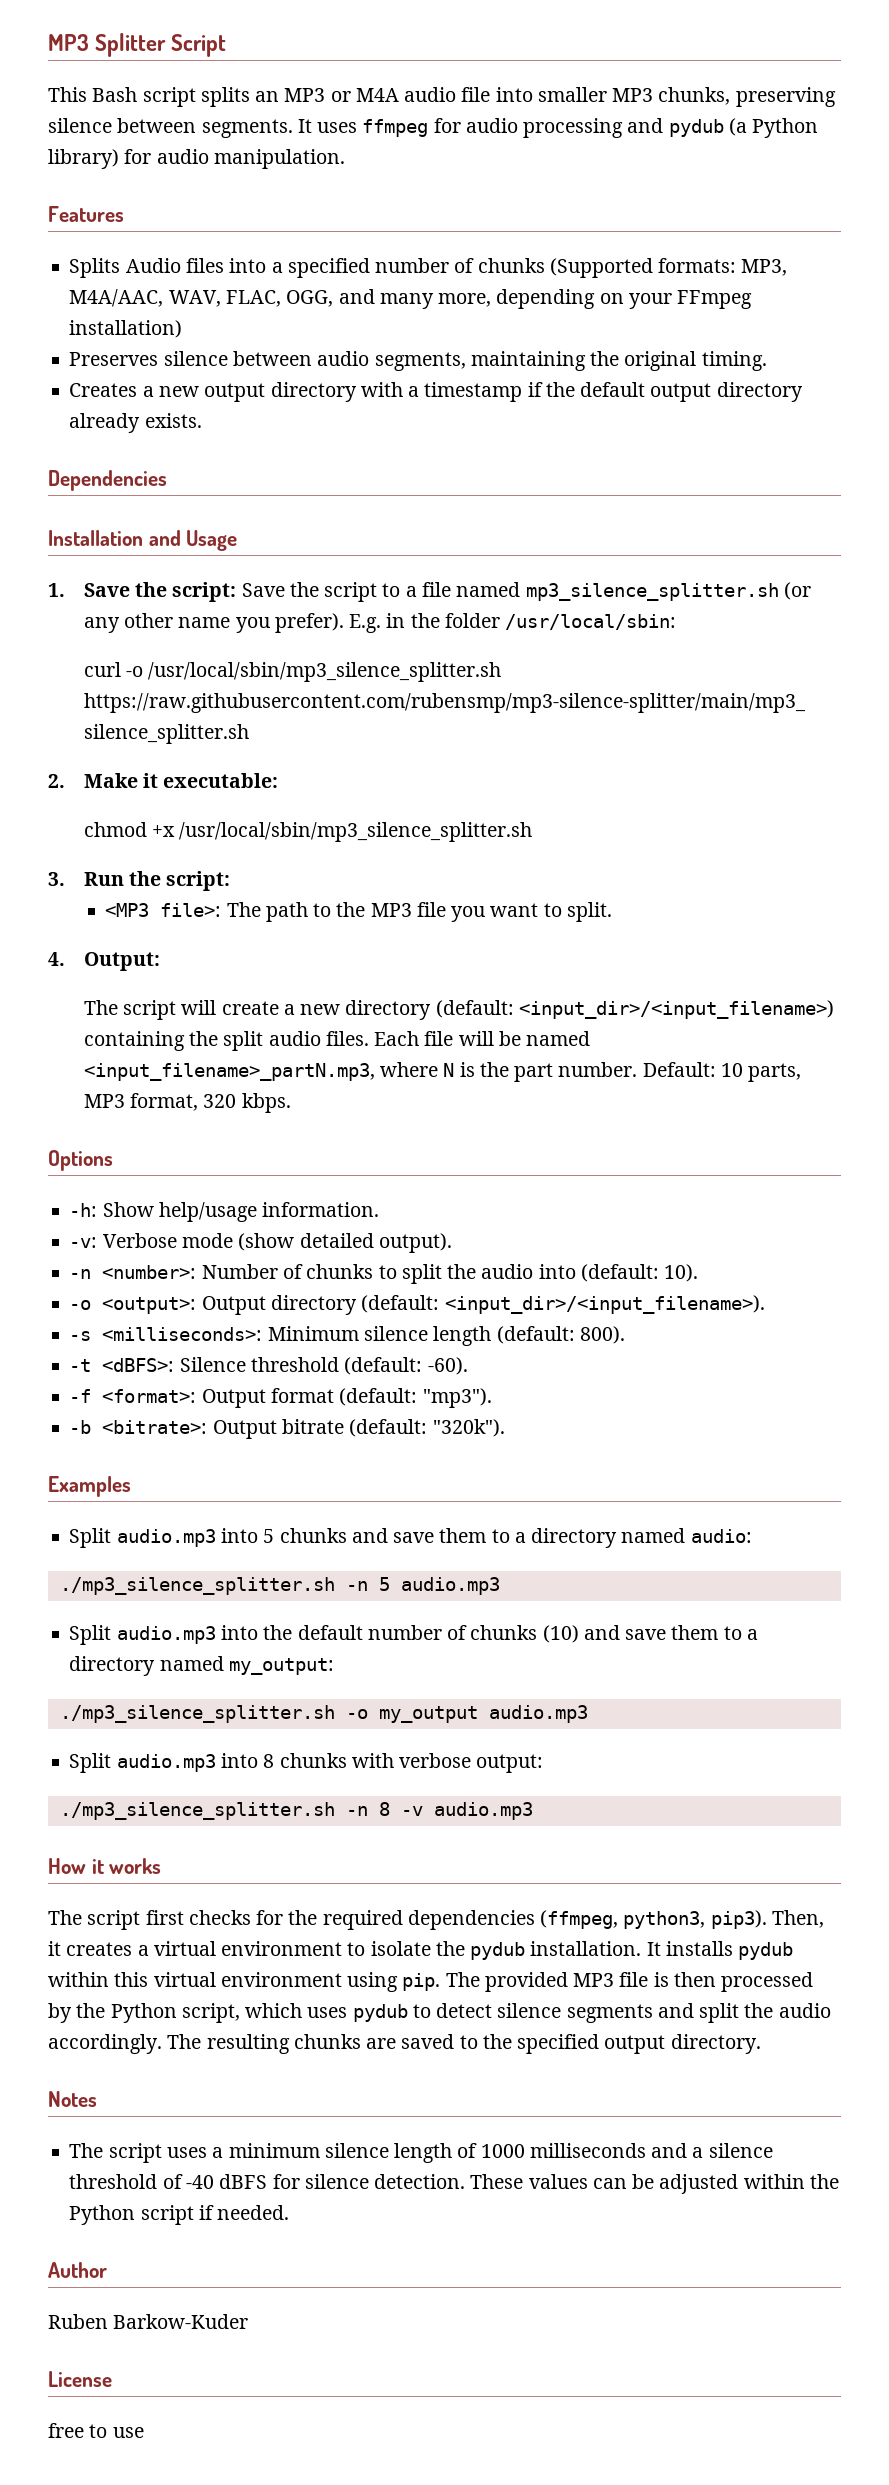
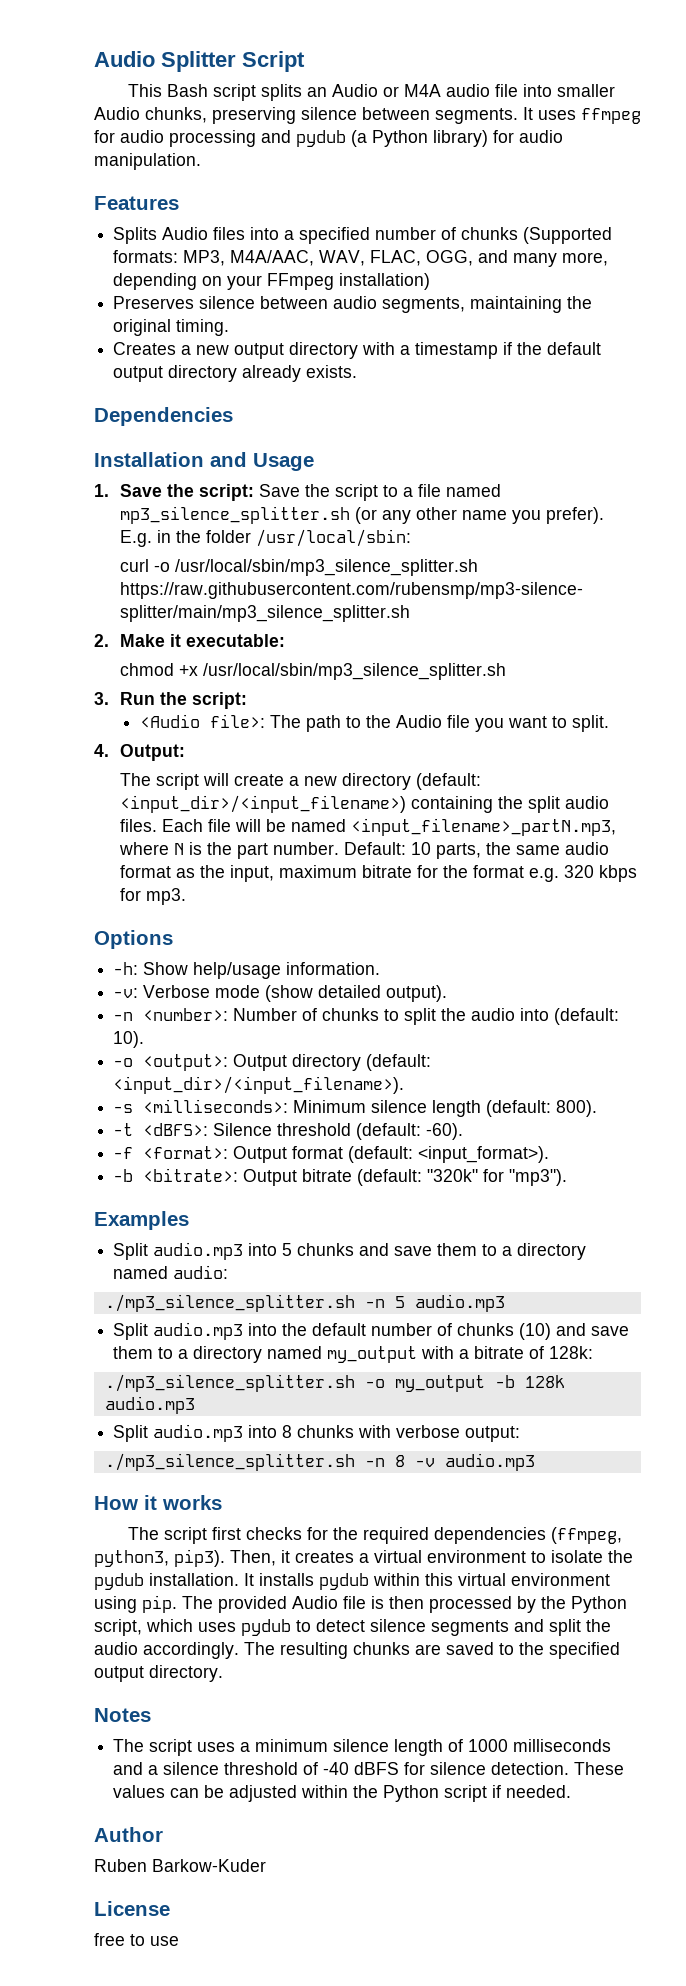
[48,34,89,51] MP3 -> [94,51,155,67] Audio
[284,88,326,102] MP3 -> [332,84,379,97] Audio
[612,88,654,102] MP3 -> [94,107,140,120] Audio
[105,903,150,917] <MP3 -> [139,714,200,728] <Audio
[370,903,412,917] MP3 -> [395,715,442,728] Audio
[83,1093,291,1113] MP3 format, 320 kbps. -> [486,842,610,855] [120,865,638,882] [120,888,187,905] the same audio format as the input, maximum bitrate for the format e.g. 320 kbps for mp3.
[422,1388,492,1408] "mp3"). -> [418,1146,550,1163] <input_format>).
[432,1419,505,1437] "320k"). -> [427,1169,568,1186] "320k" for "mp3").
[228,1658,334,1675] my_output: -> [327,1346,594,1363] my_output with a bitrate of 128k:
(478, 1714) none -> [494,1375,565,1388] -b 128k
[573,1973,615,1987] MP3 -> [292,1596,338,1609] Audio

